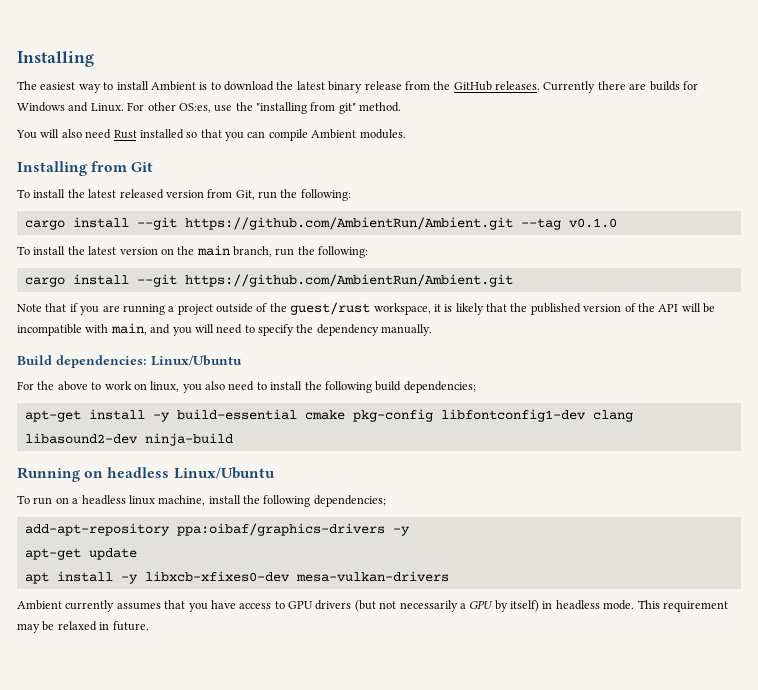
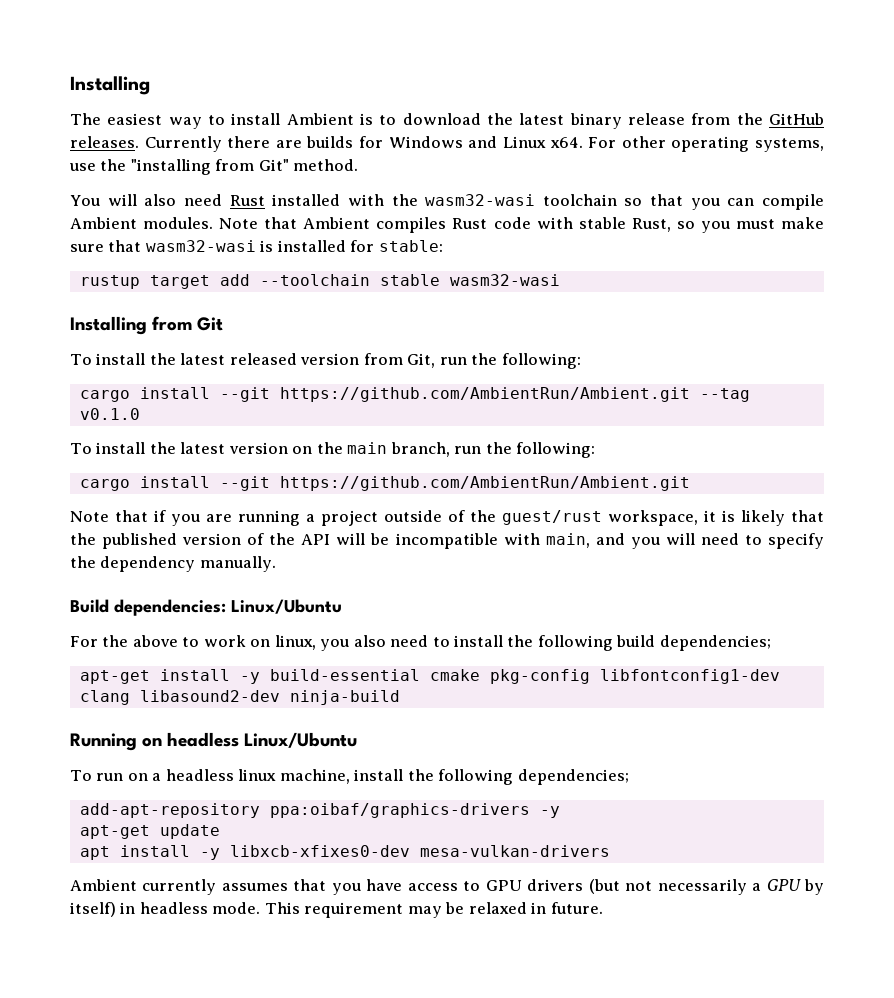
[90,102,211,113] Linux. For other OS:es, -> [502,136,825,152] Linux x64. For other operating systems,
[338,103,356,114] git" -> [258,159,289,171] Git"
(184, 134) none -> [347,194,617,206] with the wasm32-wasi toolchain
(406, 134) none -> [219,217,824,233] [70,240,443,252] [79,274,560,289] Note that Ambient compiles Rust code with stable Rust, so you must make sure that wasm32-wasi is installed for stable: // rustup target add --toolchain stable wasm32-wasi

